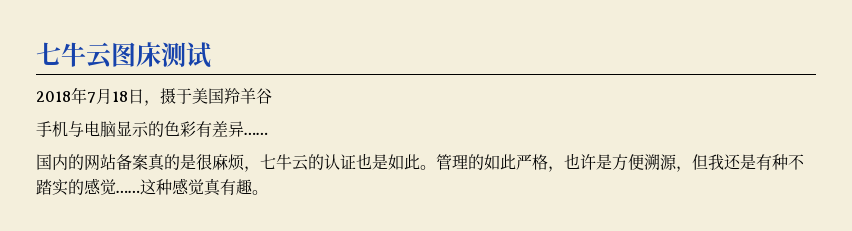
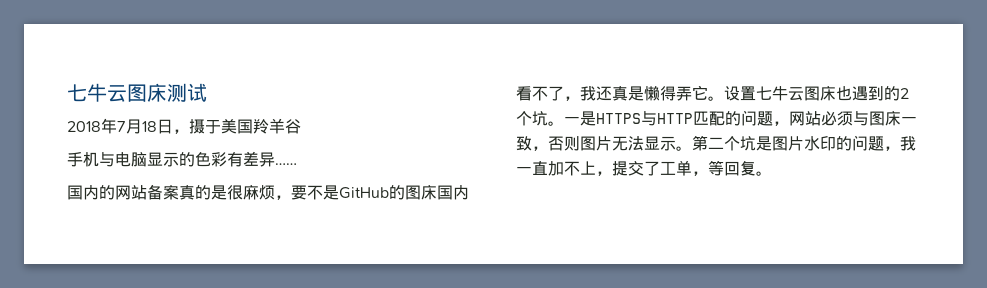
[260,153,804,172] [36,178,252,196] 七牛云的认证也是如此。管理的如此严格，也许是方便溯源，但我还是有种不踏实的感觉……这种感觉真有趣 -> [291,185,469,200] [516,85,909,101] [516,110,917,126] [516,135,916,151] [516,160,756,176] 要不是GitHub的图床国内看不了，我还真是懒得弄它。设置七牛云图床也遇到的2个坑。一是HTTPS与HTTP匹配的问题，网站必须与图床一致，否则图片无法显示。第二个坑是图片水印的问题，我一直加不上，提交了工单，等回复

